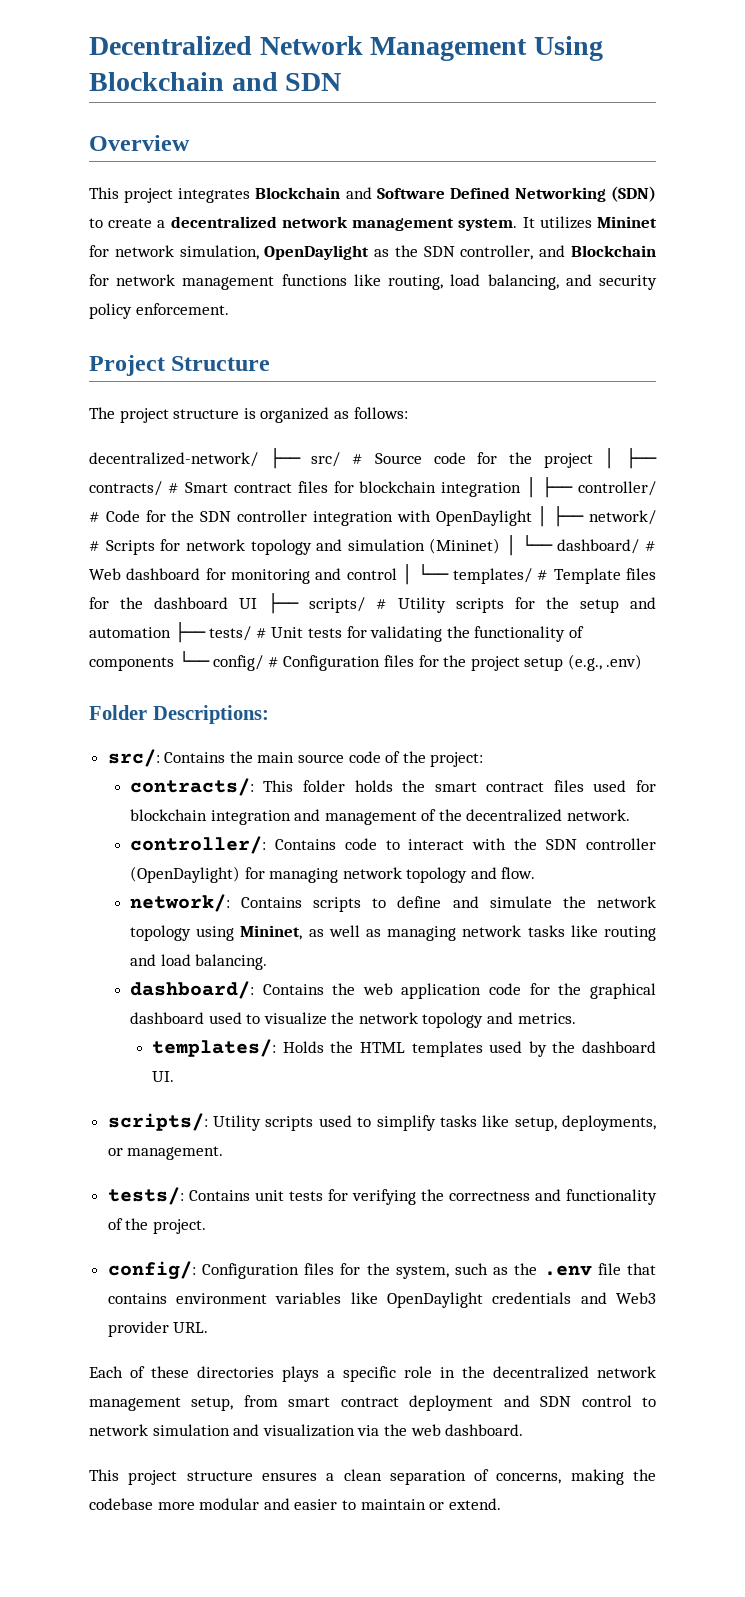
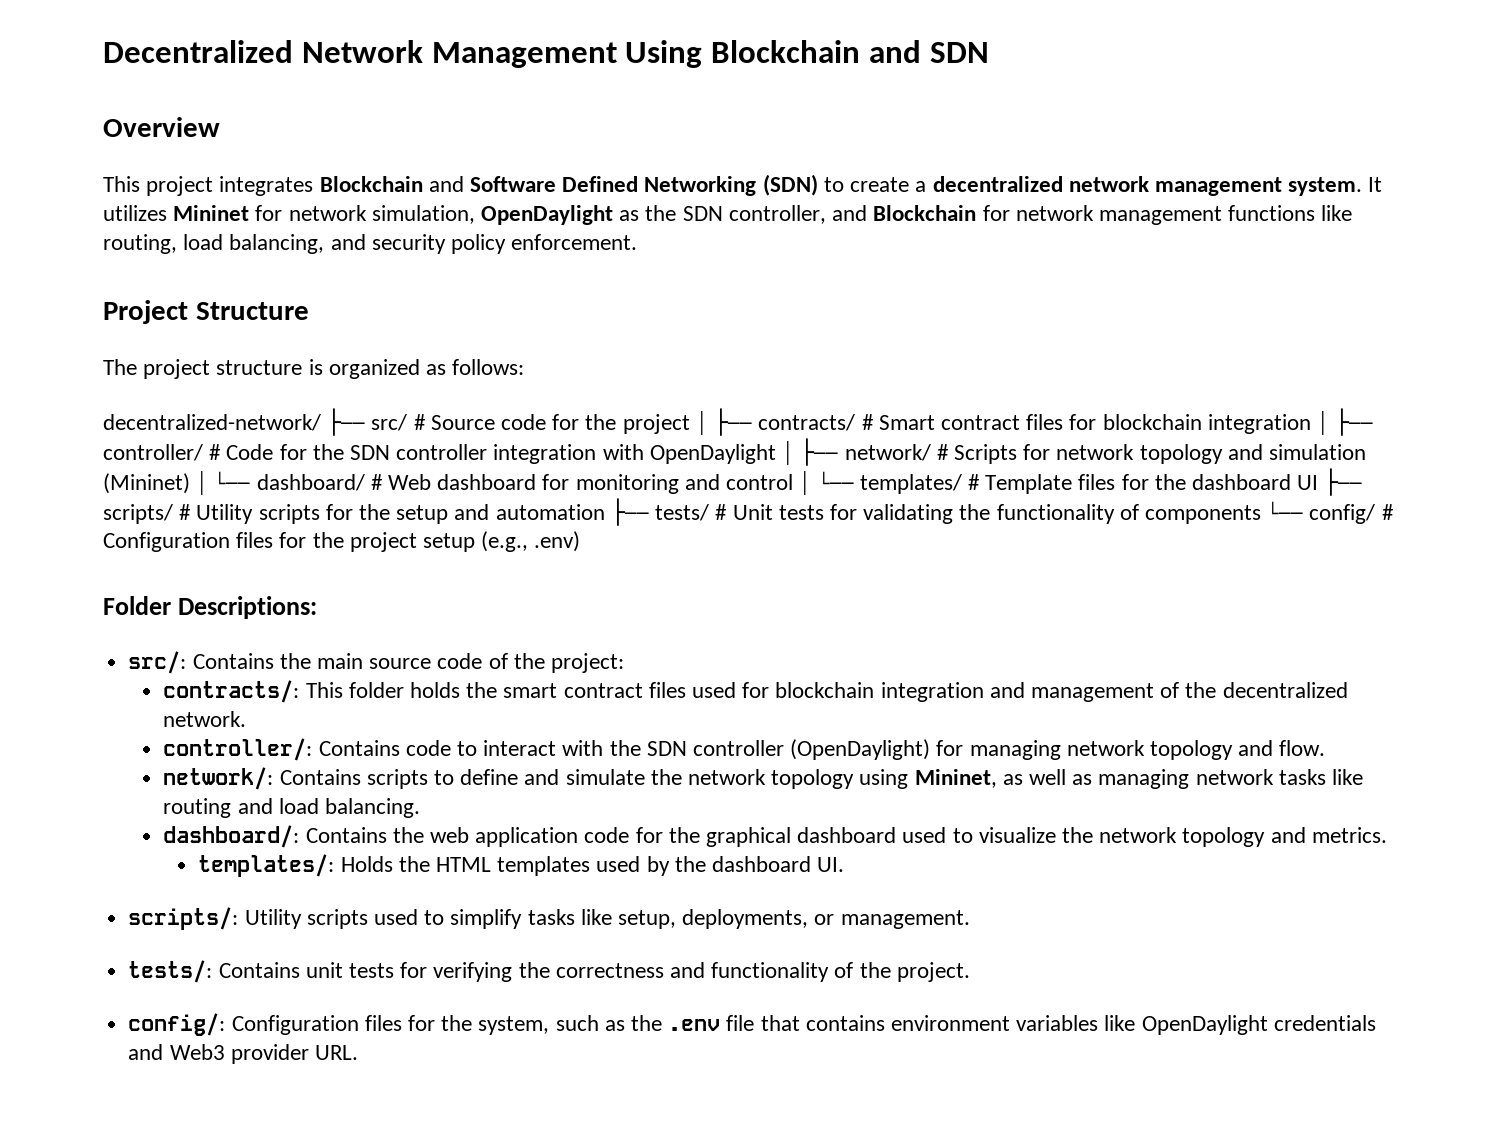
[89,1366,656,1382] [89,1395,656,1411] [89,1424,524,1437] [89,1469,656,1485] [89,1498,501,1510] // Each of these directories plays a specific role in the decentralized network management setup, from smart contract deployment and SDN control to network simulation and visualization via the web dashboard. // This project structure ensures a clean separation of concerns, making the codebase more modular and easier to maintain or extend. -> (358, 1052) none

